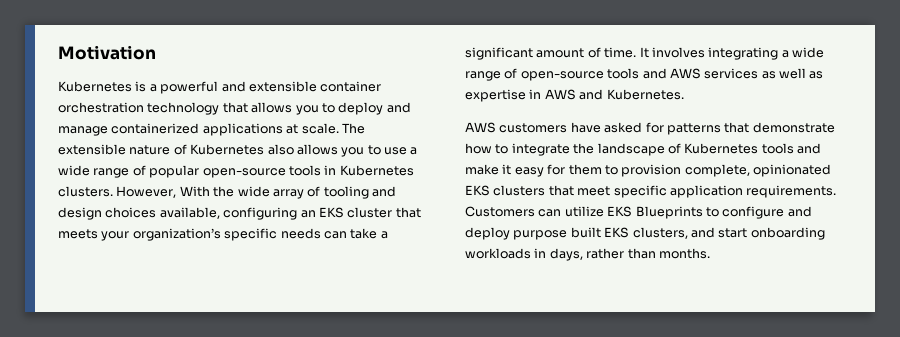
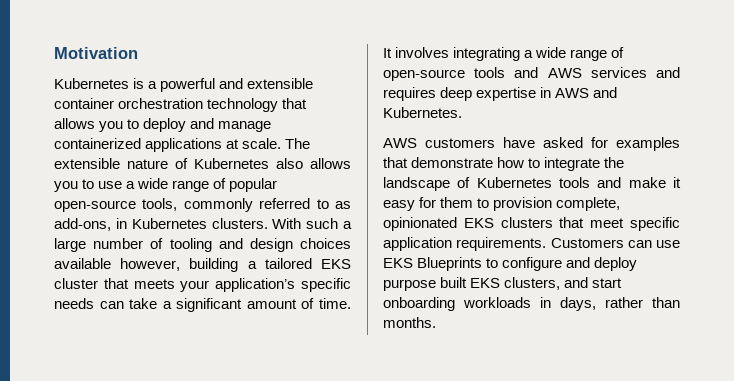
[288,165,414,176] [58,186,304,199] tools in Kubernetes clusters. However, With the wide array -> [142,198,351,212] [54,218,352,231] [54,238,144,252] tools, commonly referred to as add-ons, in Kubernetes clusters. With such a large number
[159,207,316,220] available, configuring an -> [54,258,312,272] available however, building a tailored
[132,228,221,241] organization’s -> [215,278,296,292] application’s
[761,68,824,79] as well as -> [656,67,680,78] [383,87,473,101] and requires deep
[666,123,721,135] patterns -> [616,137,680,151] examples
[564,206,604,217] utilize -> [656,240,680,248] use

